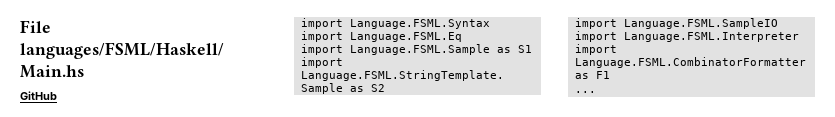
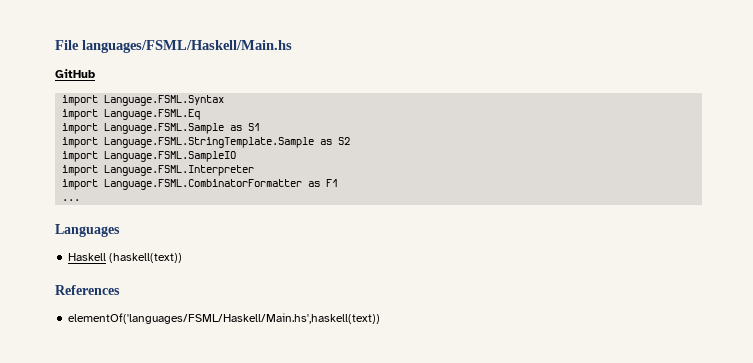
(596, 92) none -> [55,224,120,237] [68,253,183,263] [55,285,120,295] [68,313,381,324] // Languages // Haskell (haskell(text)) // References // elementOf('languages/FSML/Haskell/Main.hs',haskell(text))

